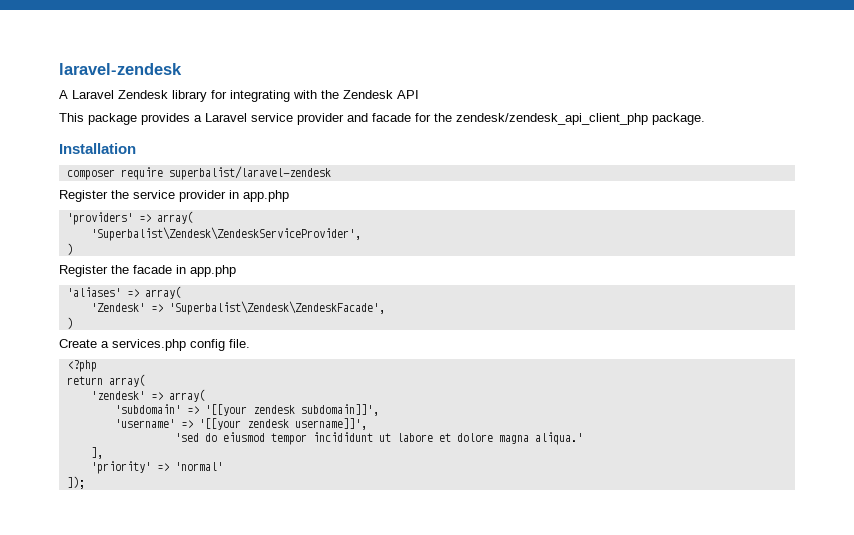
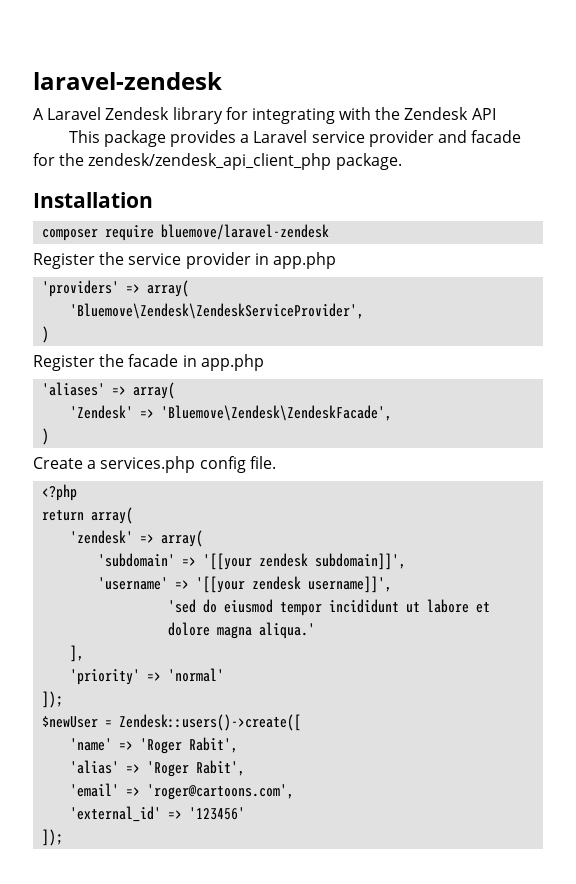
[168,166,331,180] superbalist/laravel-zendesk -> [161,224,330,240] bluemove/laravel-zendesk
[90,227,361,241] 'Superbalist\Zendesk\ZendeskServiceProvider', -> [70,303,365,319] 'Bluemove\Zendesk\ZendeskServiceProvider',
[168,301,385,315] 'Superbalist\Zendesk\ZendeskFacade', -> [161,405,393,421] 'Bluemove\Zendesk\ZendeskFacade',
(85, 482) none -> [42,714,302,731] [70,737,239,754] [70,760,246,777] [70,783,295,800] [70,806,246,822] [42,829,64,846] // $newUser = Zendesk::users()->create([ // 'name' => 'Roger Rabit', // 'alias' => 'Roger Rabit', // 'email' => 'roger@cartoons.com', // 'external_id' => '123456' // ]);

